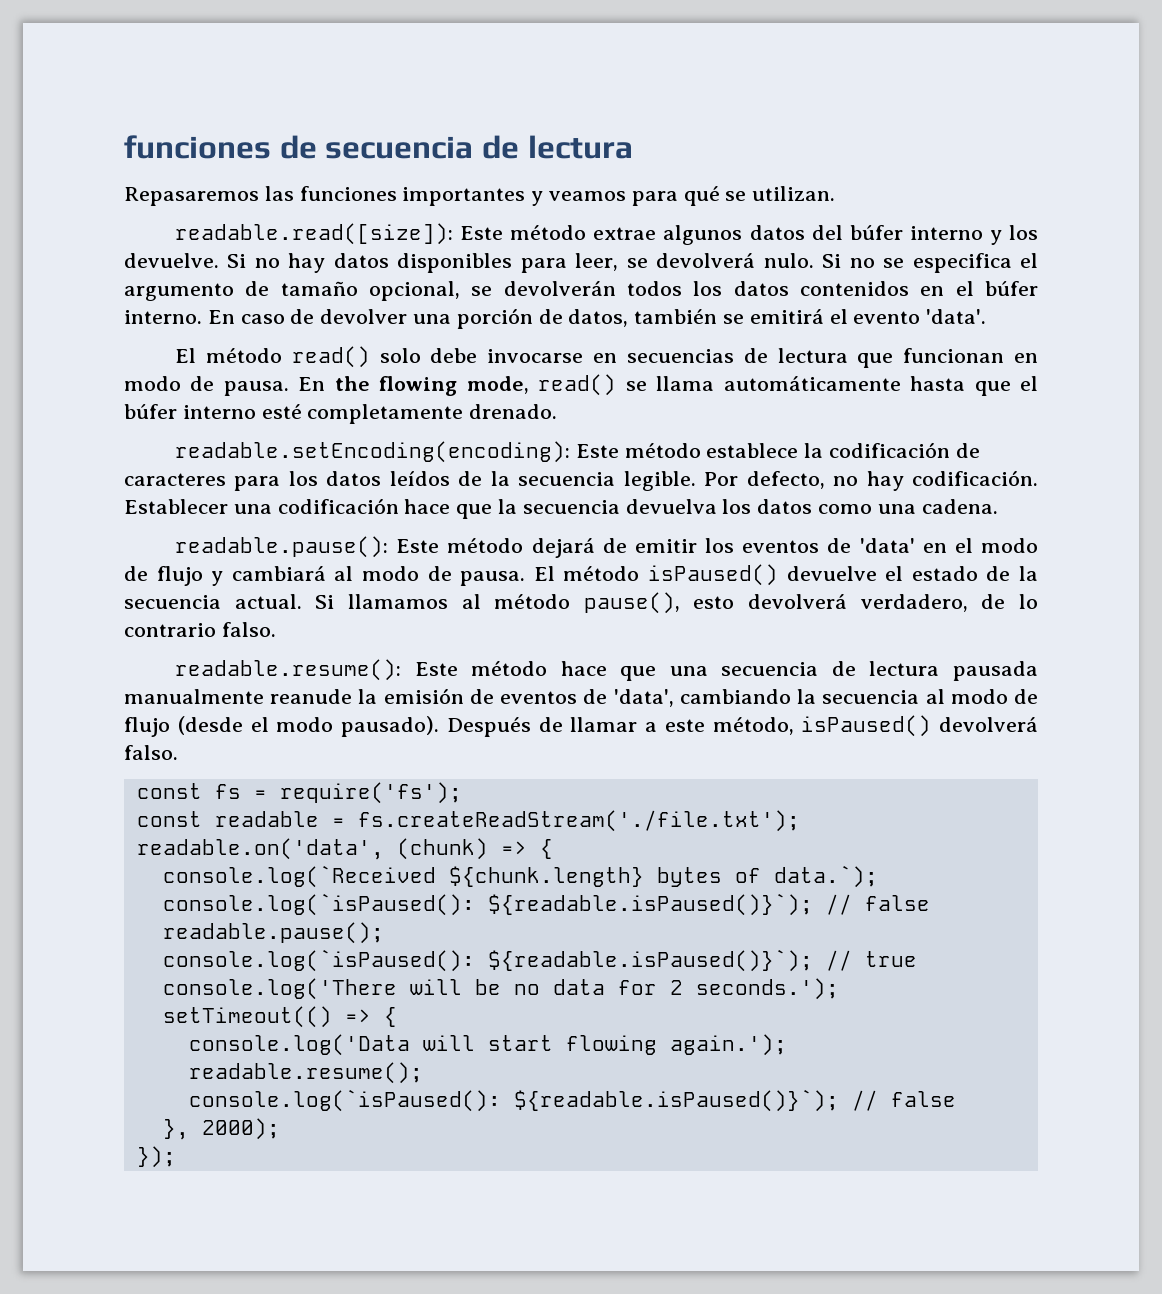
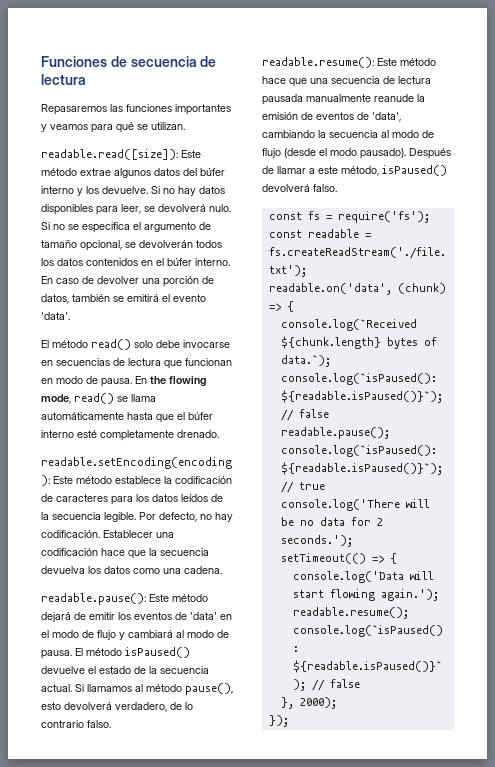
[124,135,271,159] funciones -> [41,56,107,67] Funciones

